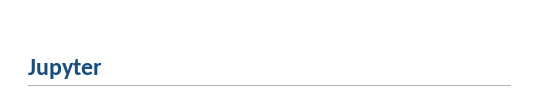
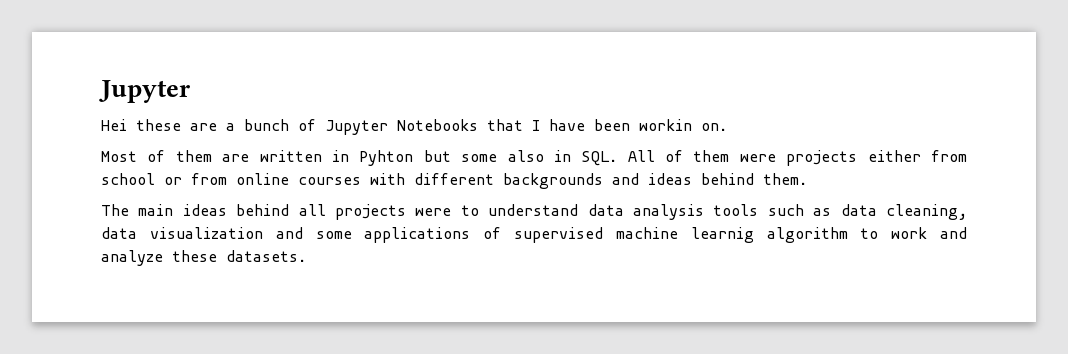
[28,59,102,79] Jupyter -> [99,80,191,103] [101,119,727,135] [101,150,968,166] [101,173,807,189] [101,204,967,220] [101,227,968,243] [101,250,306,266] Jupyter // Hei these are a bunch of Jupyter Notebooks that I have been workin on. // Most of them are written in Pyhton but some also in SQL. All of them were projects either from school or from online courses with different backgrounds and ideas behind them. // The main ideas behind all projects were to understand data analysis tools such as data cleaning, data visualization and some applications of supervised machine learnig algorithm to work and analyze these datasets.

